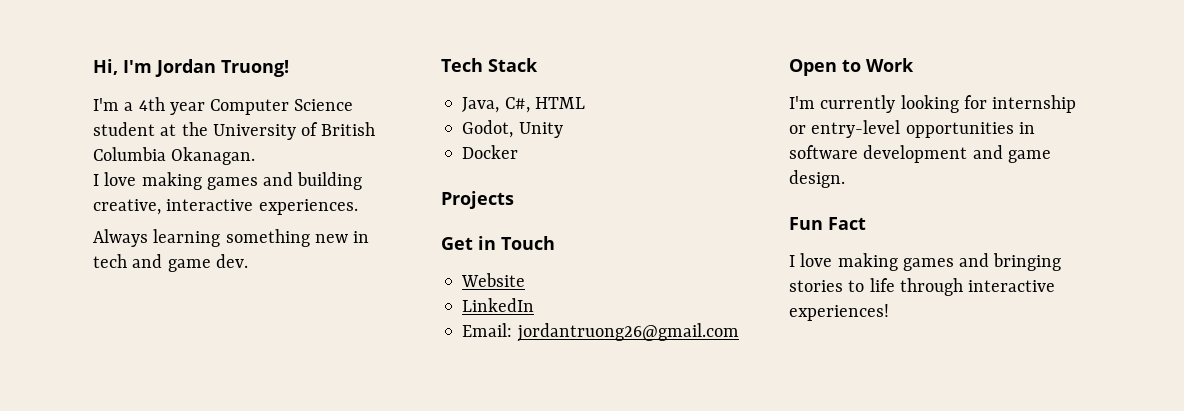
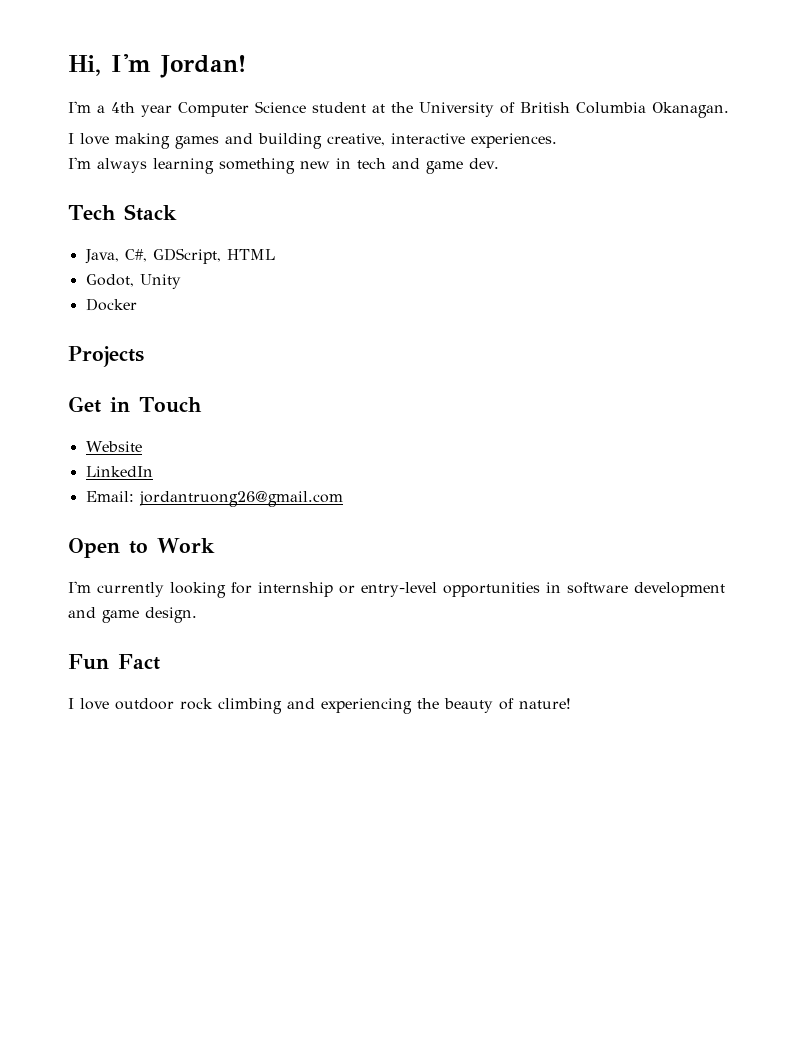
[155,59,289,77] Jordan Truong! -> [160,55,246,78] Jordan!
[93,229,148,247] Always -> [68,157,147,173] I'm always
(530, 105) none -> [152,248,221,264] GDScript,
[837,253,1062,271] [789,278,1056,296] [789,304,889,321] making games and bringing stories to life through interactive experiences! -> [115,698,571,714] outdoor rock climbing and experiencing the beauty of nature!

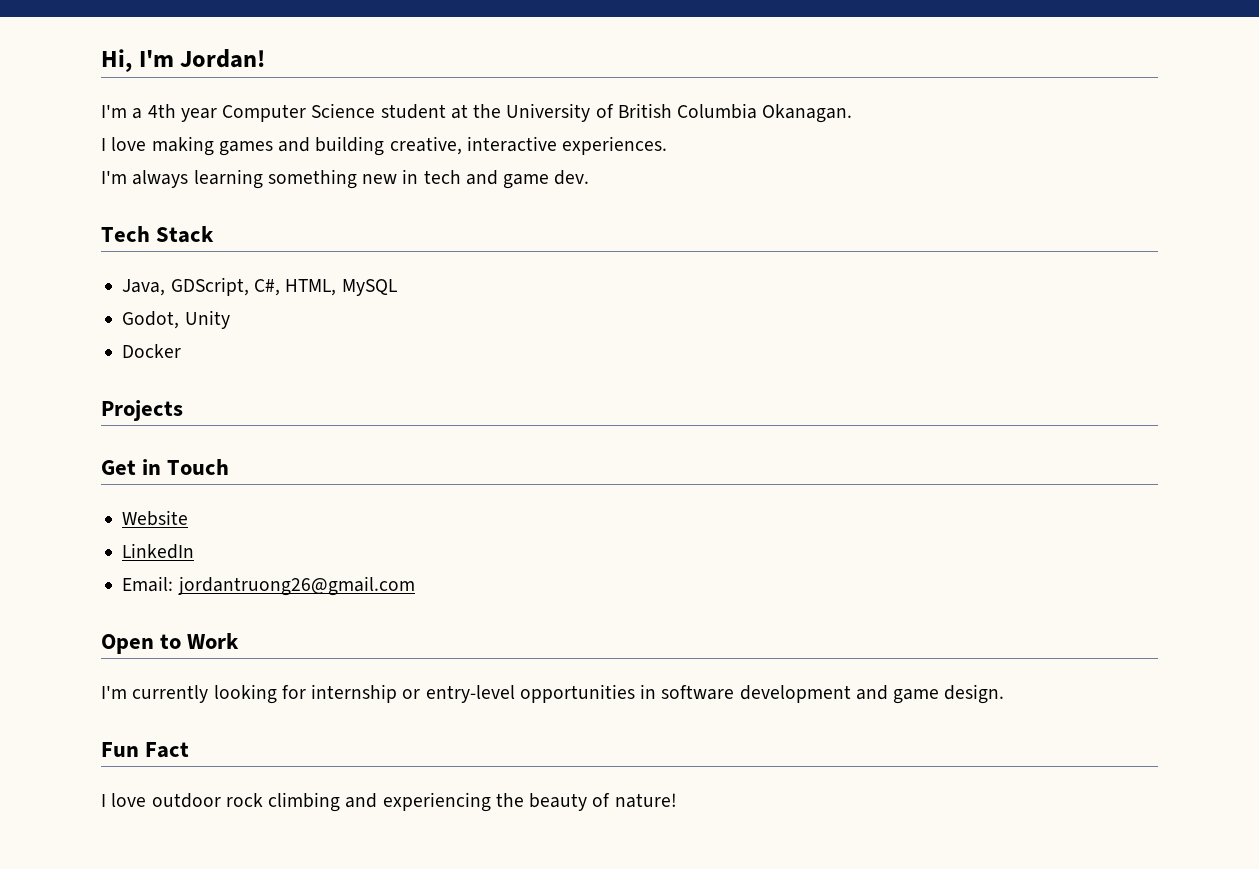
[124,248,275,264] C#, GDScript, HTML -> [170,277,397,296] GDScript, C#, HTML, MySQL

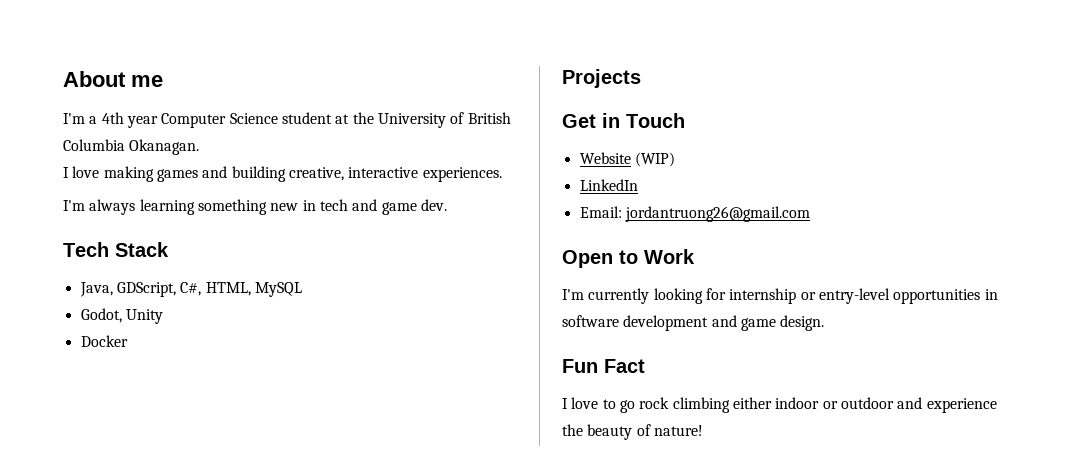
[101,49,266,72] Hi, I'm Jordan! -> [63,71,163,87] About me
(189, 518) none -> [634,152,675,167] (WIP)
[151,792,491,812] outdoor rock climbing and experiencing -> [602,397,997,413] to go rock climbing either indoor or outdoor and experience

